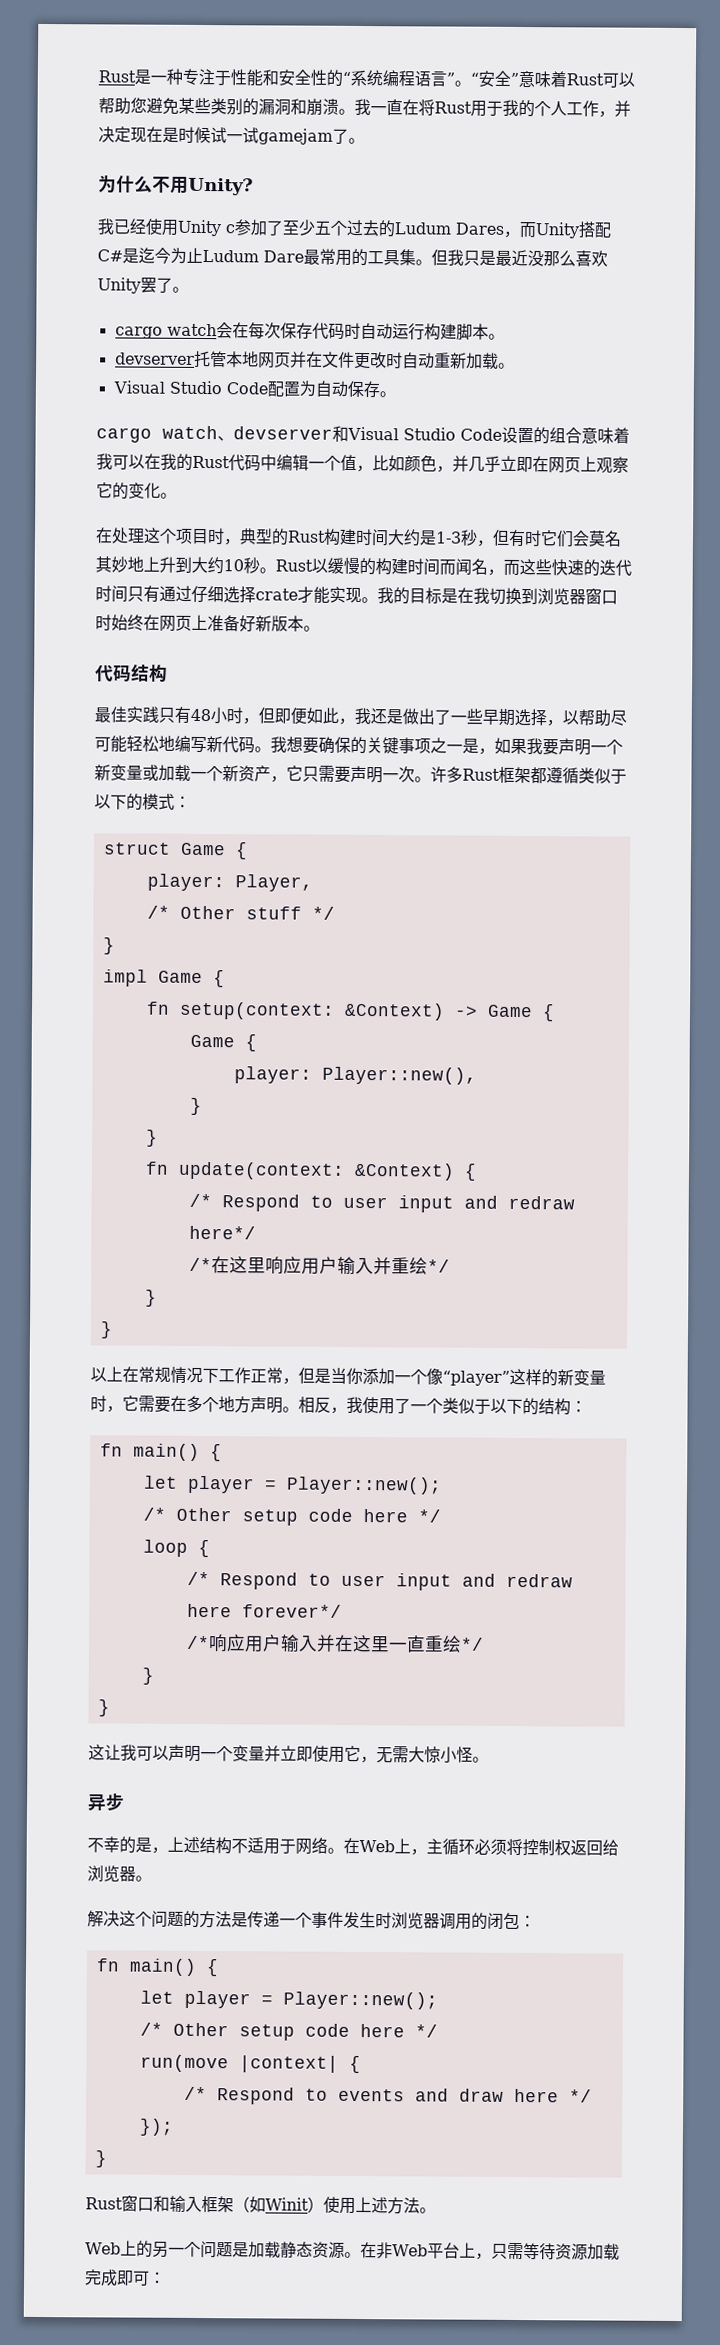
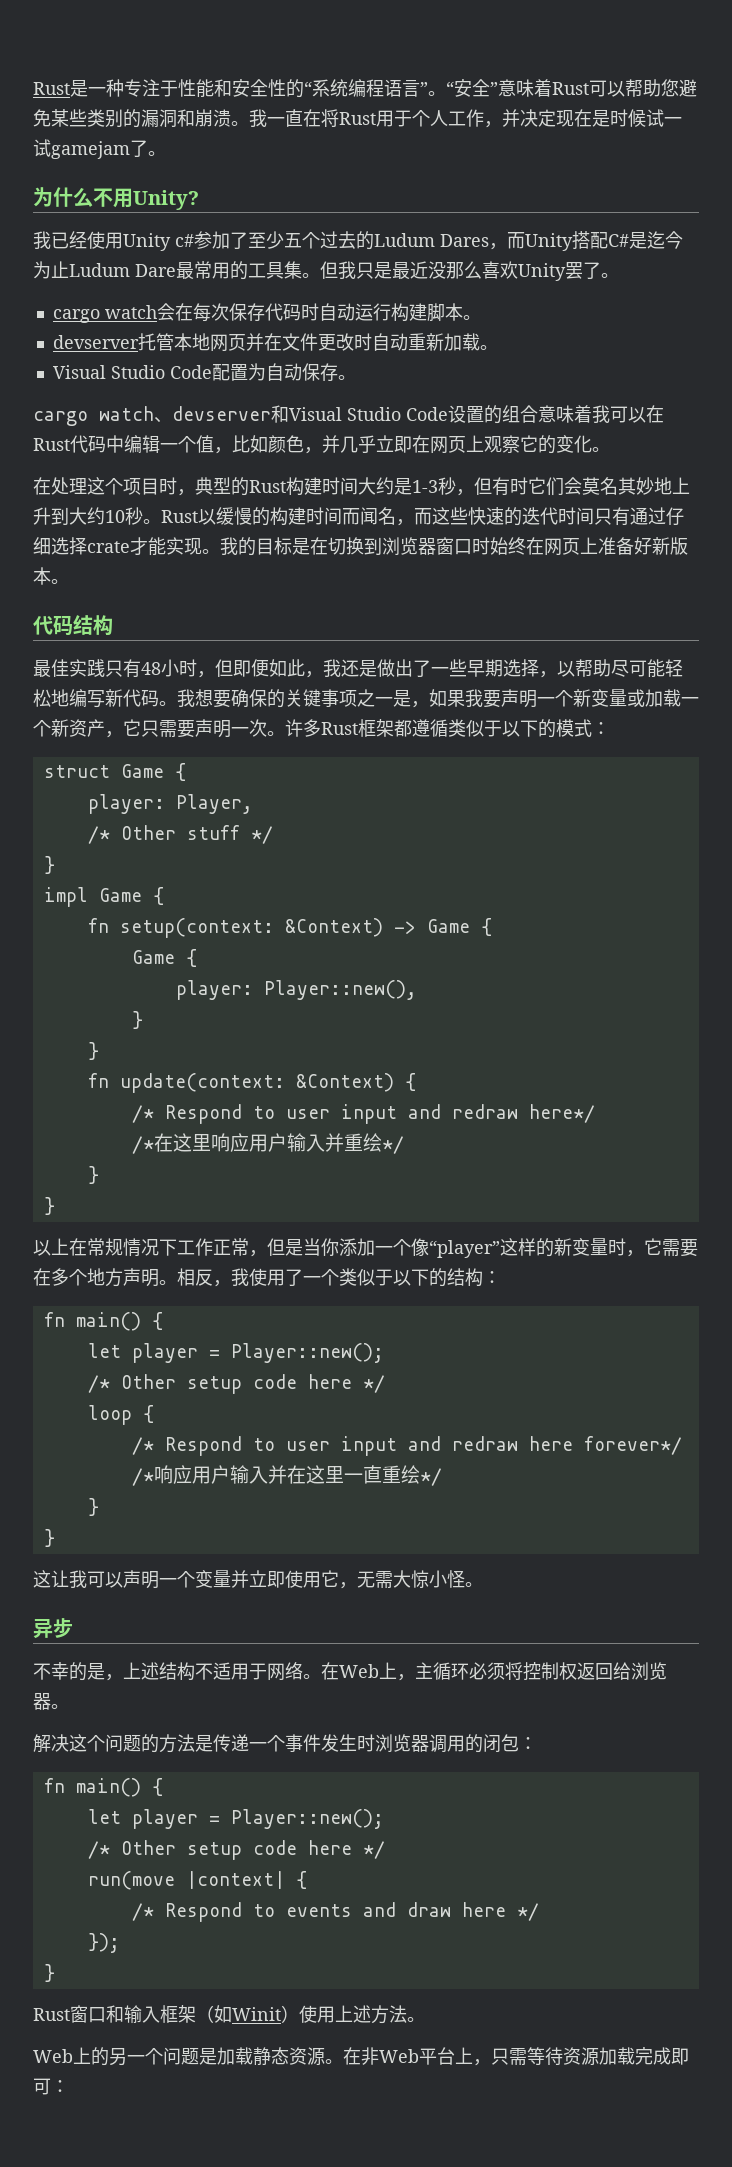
[502,99,535,118] 我的 -> (412, 118) none
[225,224,235,234] c -> [175,234,194,247] c#
[160,453,193,471] 我的 -> (664, 414) none
[473,587,490,604] 我 -> (328, 546) none

